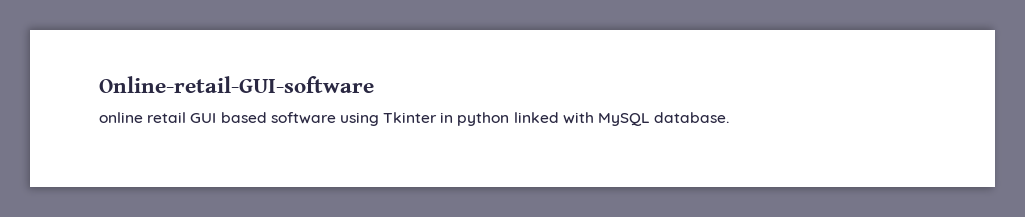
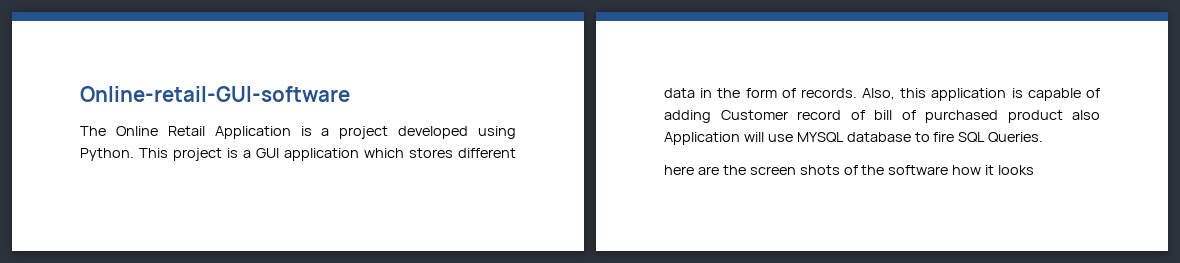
[99,112,730,126] online retail GUI based software using Tkinter in python linked with MySQL database. -> [80,126,516,139] [80,148,516,161] [664,88,1100,101] [664,110,1100,123] [664,132,1044,145] [664,165,1035,175] The Online Retail Application is a project developed using Python. This project is a GUI application which stores different data in the form of records. Also, this application is capable of adding Customer record of bill of purchased product also Application will use MYSQL database to fire SQL Queries. // here are the screen shots of the software how it looks

